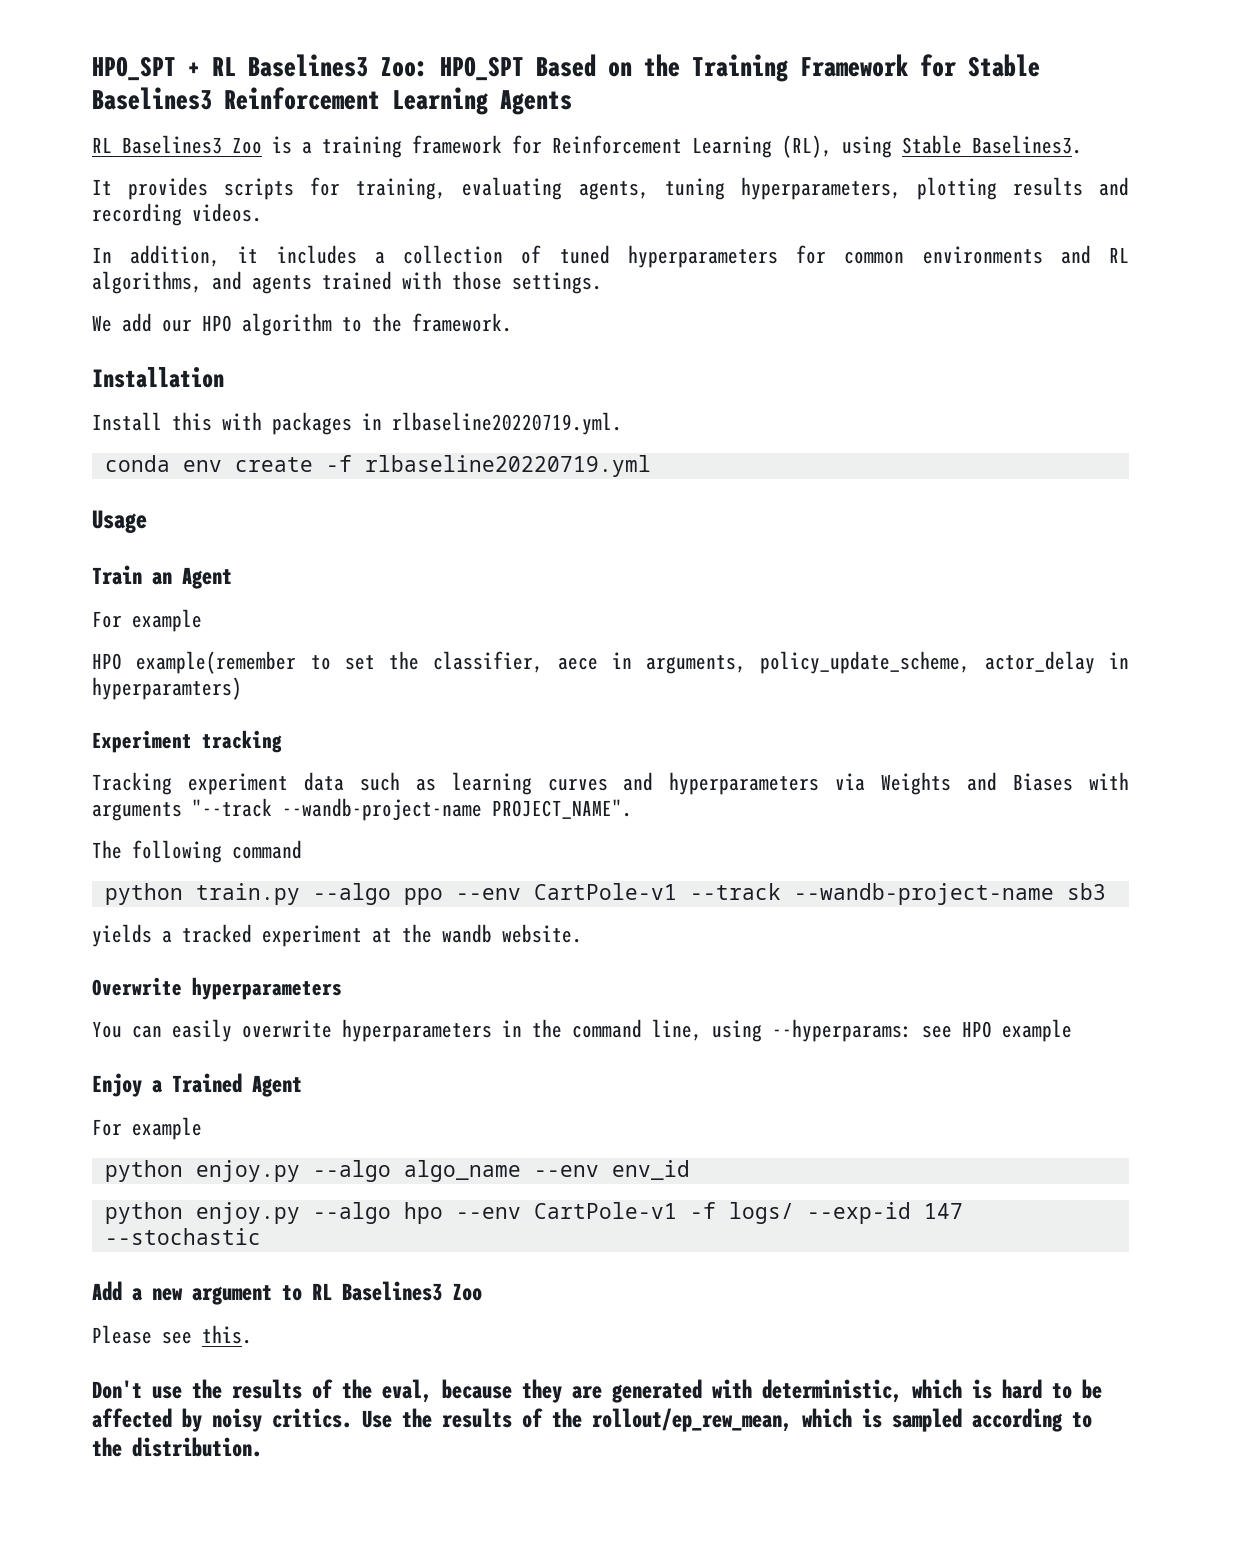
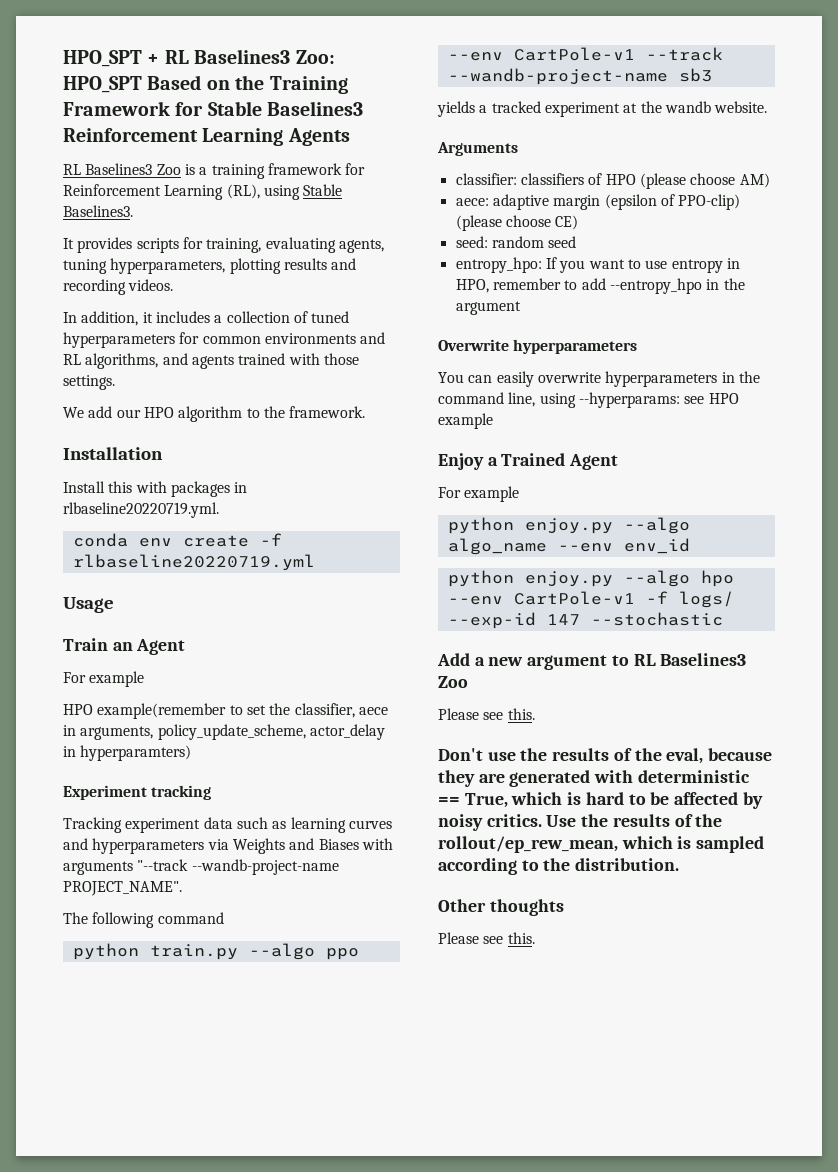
(582, 933) none -> [437,142,518,156] [455,173,770,189] [455,194,741,210] [455,215,579,231] [455,236,577,248] [455,257,740,273] [455,278,745,294] [455,301,521,315] // Arguments // classifier: classifiers of HPO (please choose AM) // aece: adaptive margin (epsilon of PPO-clip) (please choose CE) // seed: random seed // entropy_hpo: If you want to use entropy in HPO, remember to add --entropy_hpo in the argument
[762,1379,902,1403] deterministic, -> [637,770,750,783] [438,793,508,808] deterministic == True,
(262, 1447) none -> [438,899,564,916] [438,932,535,944] // Other thoughts // Please see this.

